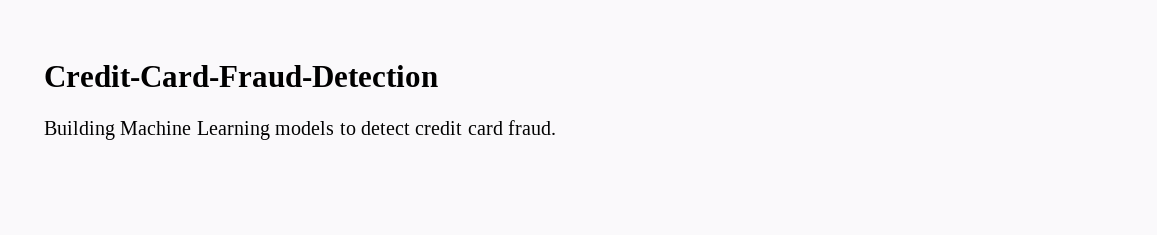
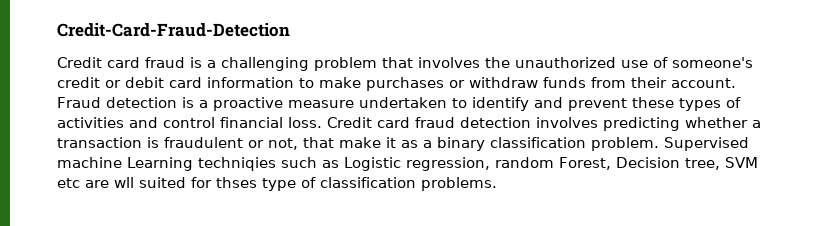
[44,120,557,140] Building Machine Learning models to detect credit card fraud. -> [57,57,753,71] [57,77,736,91] [57,97,741,111] [57,117,761,131] [57,137,749,151] [57,157,758,171] [57,177,497,191] Credit card fraud is a challenging problem that involves the unauthorized use of someone's credit or debit card information to make purchases or withdraw funds from their account. Fraud detection is a proactive measure undertaken to identify and prevent these types of activities and control financial loss. Credit card fraud detection involves predicting whether a transaction is fraudulent or not, that make it as a binary classification problem. Supervised machine Learning techniqies such as Logistic regression, random Forest, Decision tree, SVM etc are wll suited for thses type of classification problems.

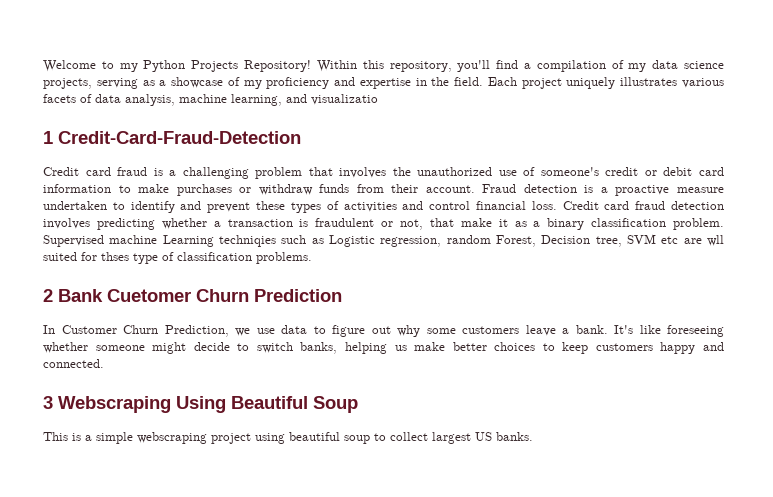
(57, 30) none -> [43,60,724,72] [43,77,724,89] [43,94,378,106] [43,131,53,144] Welcome to my Python Projects Repository! Within this repository, you'll find a compilation of my data science projects, serving as a showcase of my proficiency and expertise in the field. Each project uniquely illustrates various facets of data analysis, machine learning, and visualizatio // 1
(497, 184) none -> [43,289,342,302] [43,325,724,337] [43,342,724,354] [43,359,104,368] [43,396,358,413] [43,432,533,444] // 2 Bank Cuetomer Churn Prediction // In Customer Churn Prediction, we use data to figure out why some customers leave a bank. It's like foreseeing whether someone might decide to switch banks, helping us make better choices to keep customers happy and connected. // 3 Webscraping Using Beautiful Soup // This is a simple webscraping project using beautiful soup to collect largest US banks.

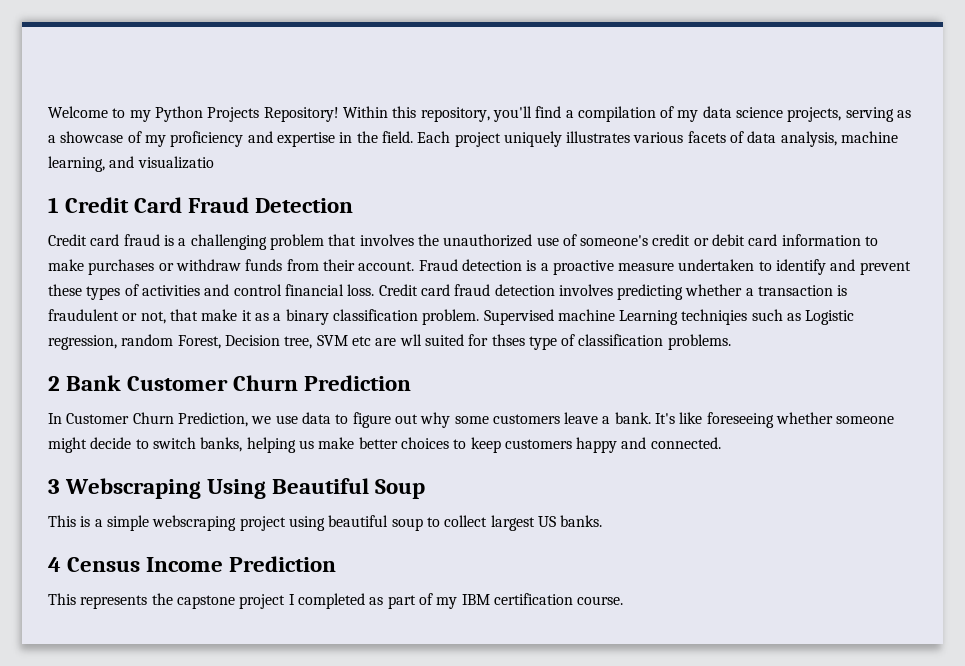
[58,131,301,144] Credit-Card-Fraud-Detection -> [65,197,354,213] Credit Card Fraud Detection
[107,289,191,302] Cuetomer -> [127,376,229,391] Customer
(533, 436) none -> [48,556,337,572] [48,593,624,609] // 4 Census Income Prediction // This represents the capstone project I completed as part of my IBM certification course.

